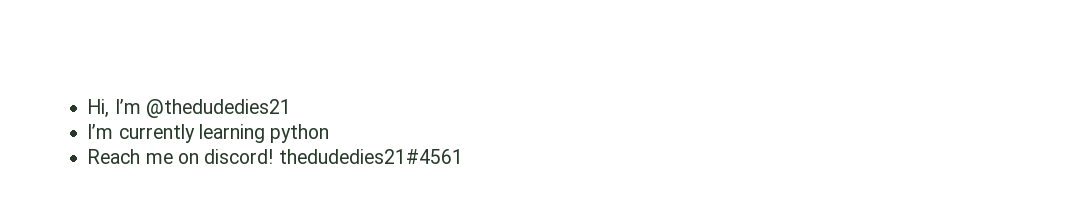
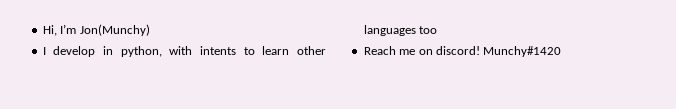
[145,99,291,118] [87,124,330,143] @thedudedies21 // I’m currently learning python -> [79,24,150,36] [42,46,326,57] [363,25,438,36] Jon(Munchy) // I develop in python, with intents to learn other languages too
[278,149,463,164] thedudedies21#4561 -> [483,46,562,57] Munchy#1420

